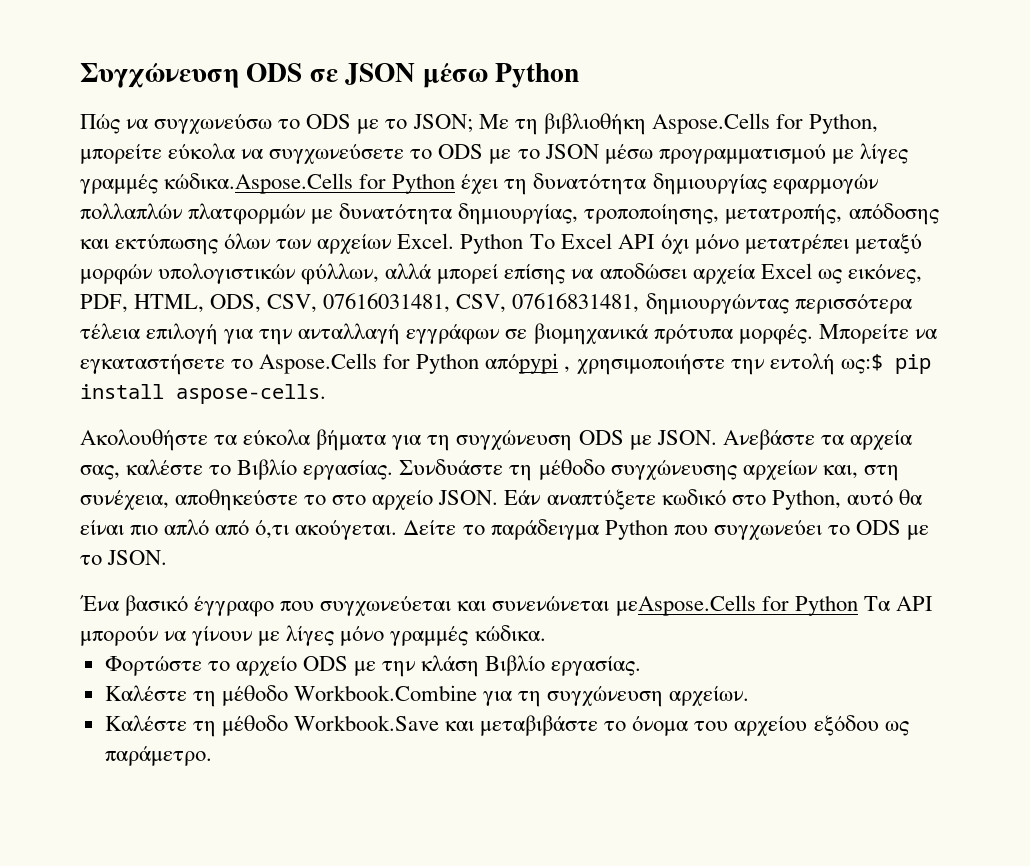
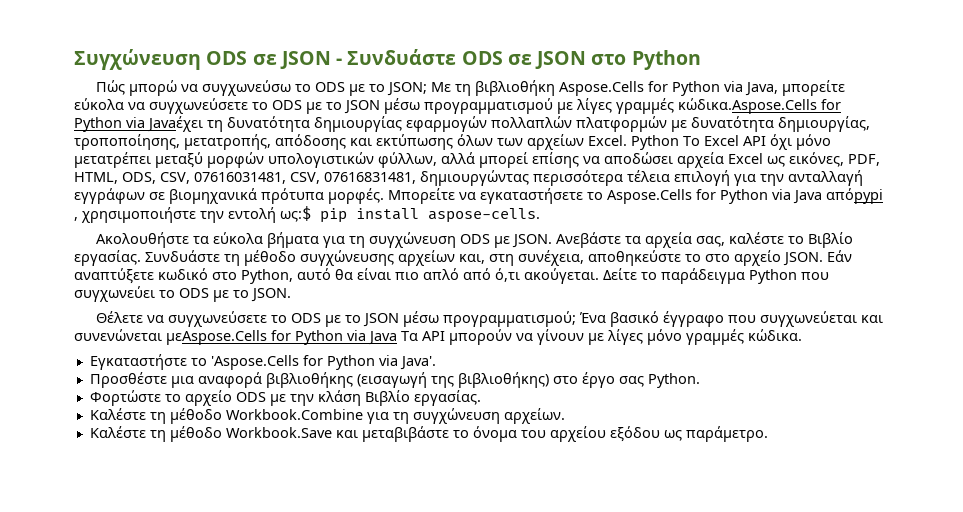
[422,63,488,88] μέσω -> [336,49,627,69] - Συνδυάστε ODS σε JSON στο
(120, 124) none -> [129,80,178,96] μπορώ
[808,113,878,134] Python, -> [672,81,779,96] Python via Java,
[461,174,499,194] έχει -> [126,116,203,132] via Javaέχει
(480, 363) none -> [772,189,822,204] via Java
(168, 557) none -> [96,311,577,327] Θέλετε να συγχωνεύσετε το ODS με το JSON μέσω προγραμματισμού;
(858, 605) none -> [347,330,397,345] via Java
(546, 633) none -> [89,354,436,370] [89,372,700,388] // Εγκαταστήστε το 'Aspose.Cells for Python via Java'. // Προσθέστε μια αναφορά βιβλιοθήκης (εισαγωγή της βιβλιοθήκης) στο έργο σας Python.

